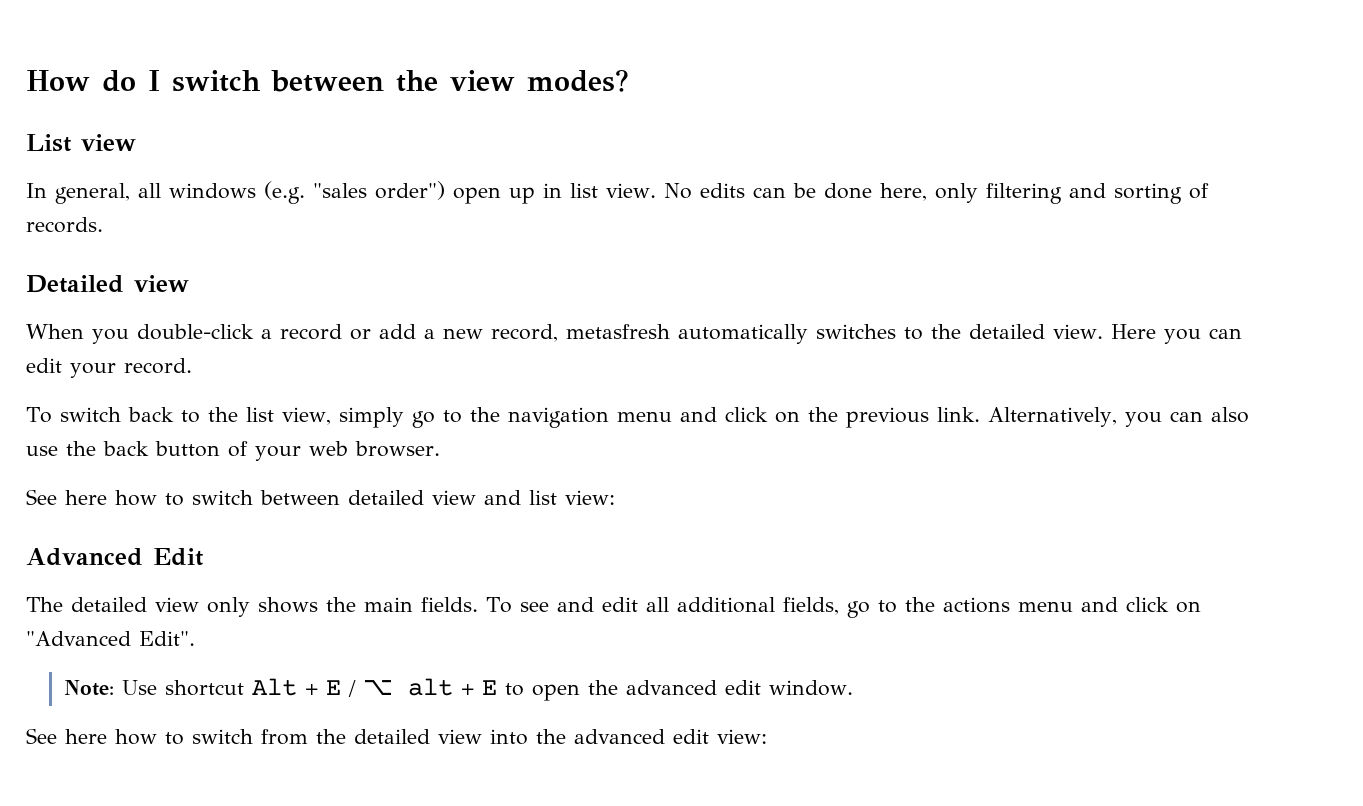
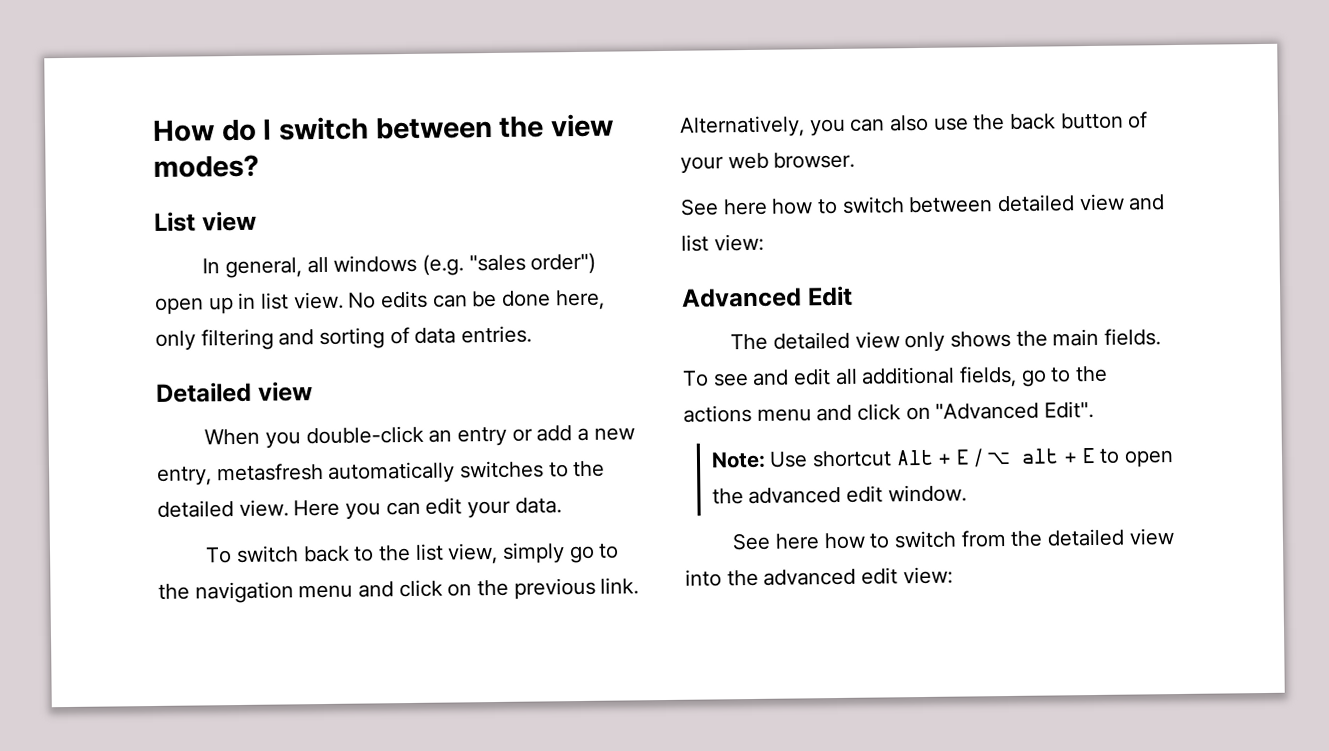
[26,217,103,233] records. -> [414,325,533,344] data entries.
[261,324,342,340] a record -> [428,426,507,447] an entry
[491,324,558,342] record, -> [157,466,212,486] entry,
[124,358,192,374] record. -> [514,497,562,514] data.

